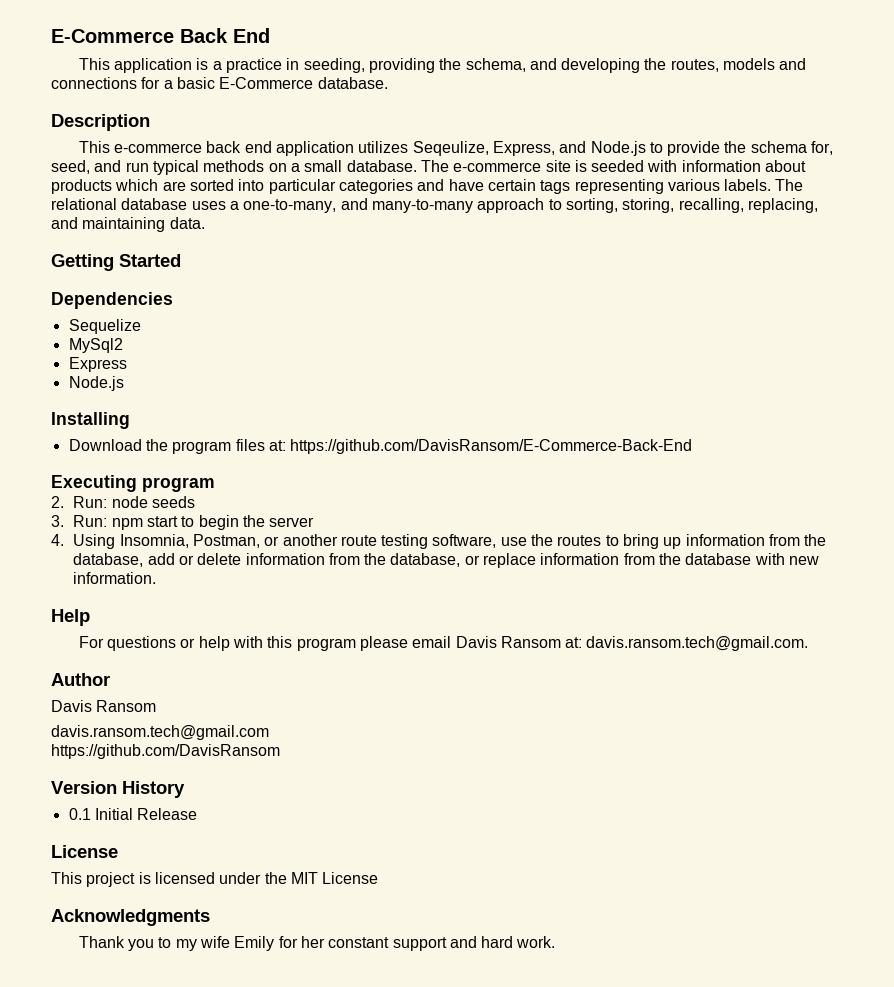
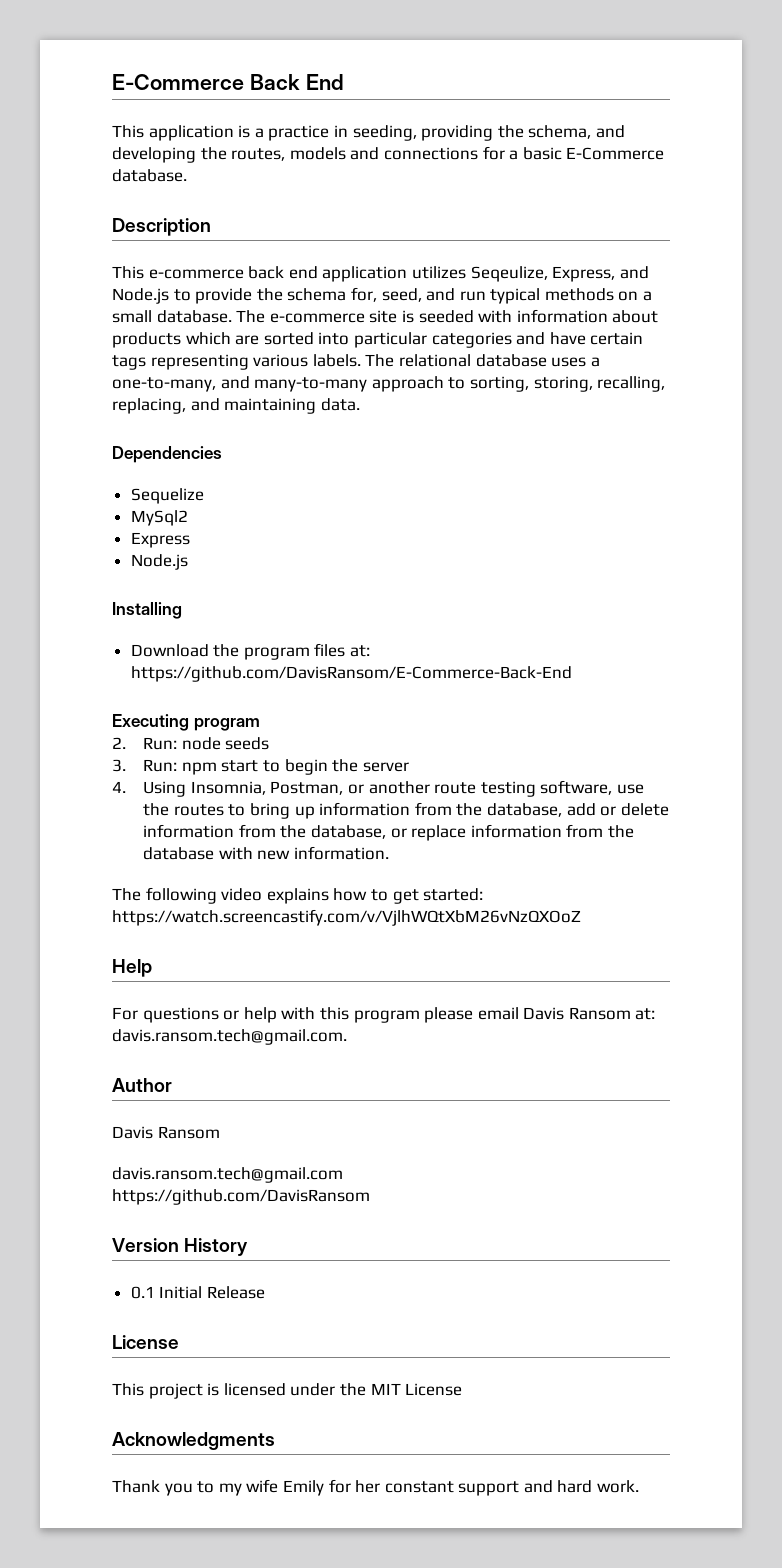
[51,254,181,271] // Getting Started -> (360, 404) none
(157, 578) none -> [112,887,484,904] [112,909,581,926] // The following video explains how to get started: https://watch.screencastify.com/v/VjlhWQtXbM26vNzQXOoZ

